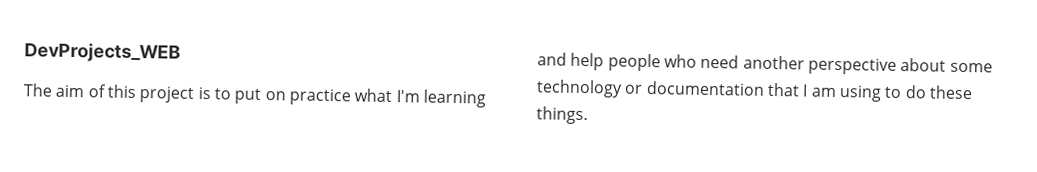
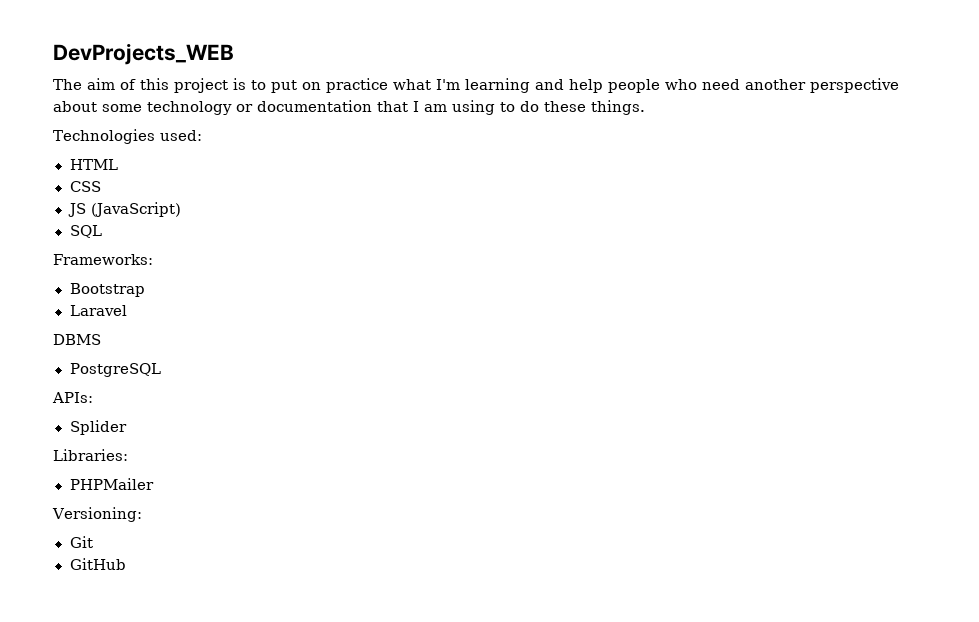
(588, 115) none -> [53,129,202,144] [69,159,118,170] [69,181,101,192] [67,202,181,217] [69,225,102,238] [53,254,153,265] [69,283,145,297] [69,305,127,316] [53,334,101,345] [69,363,161,377] [52,392,93,403] [69,420,127,435] [53,449,128,461] [69,478,154,490] [52,507,142,522] [69,536,93,548] [69,558,126,570] // Technologies used: // HTML // CSS // JS (JavaScript) // SQL // Frameworks: // Bootstrap // Laravel // DBMS // PostgreSQL // APIs: // Splider // Libraries: // PHPMailer // Versioning: // Git // GitHub

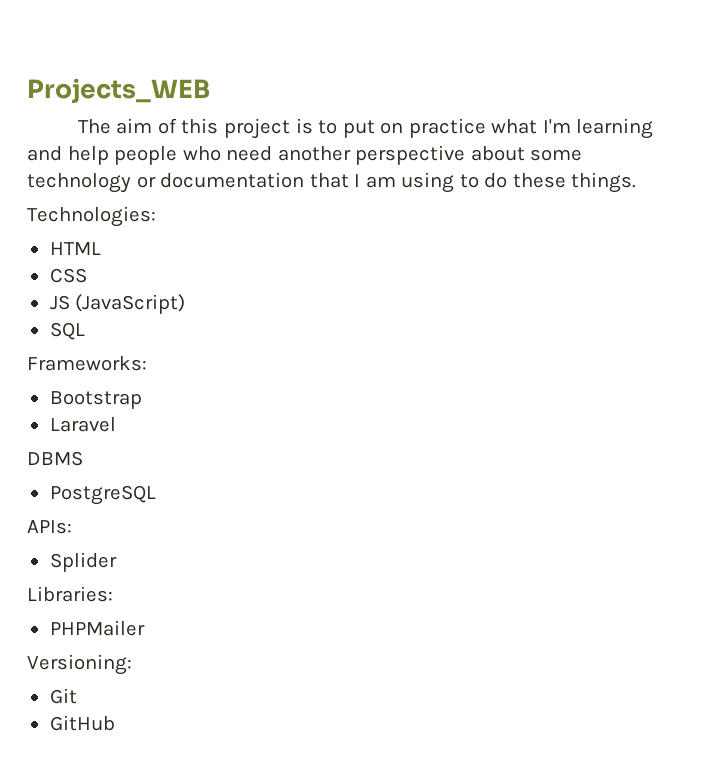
[53,43,234,65] DevProjects_WEB -> [27,78,210,104] Projects_WEB
[53,129,202,144] Technologies used: -> [27,206,156,227] Technologies:

